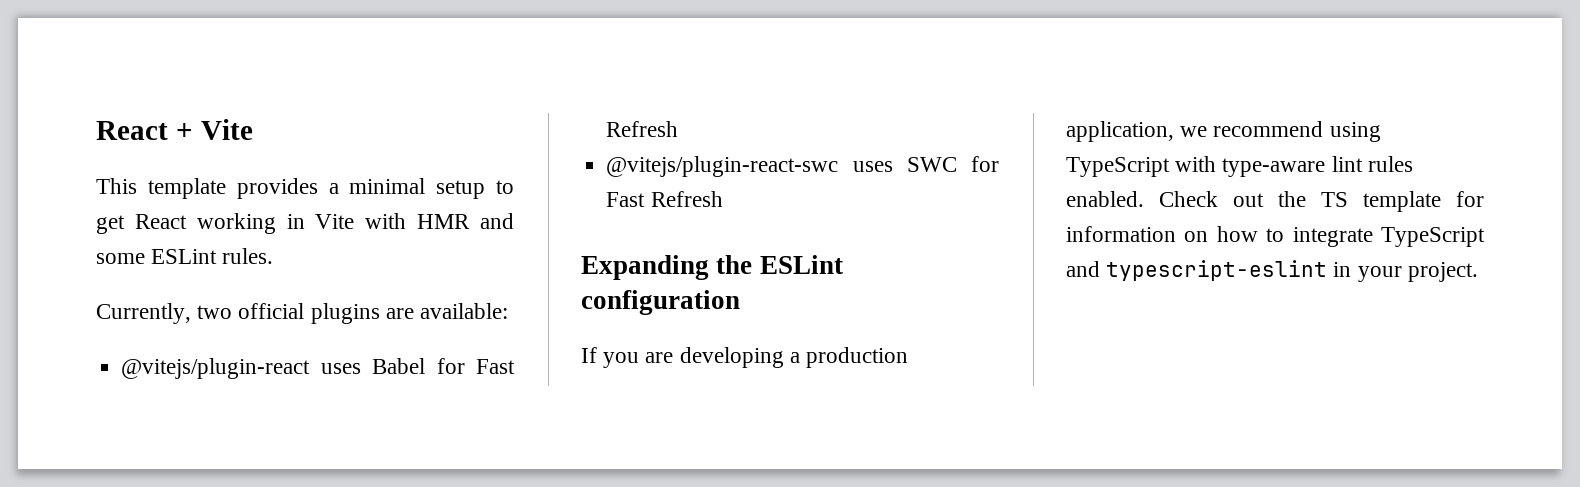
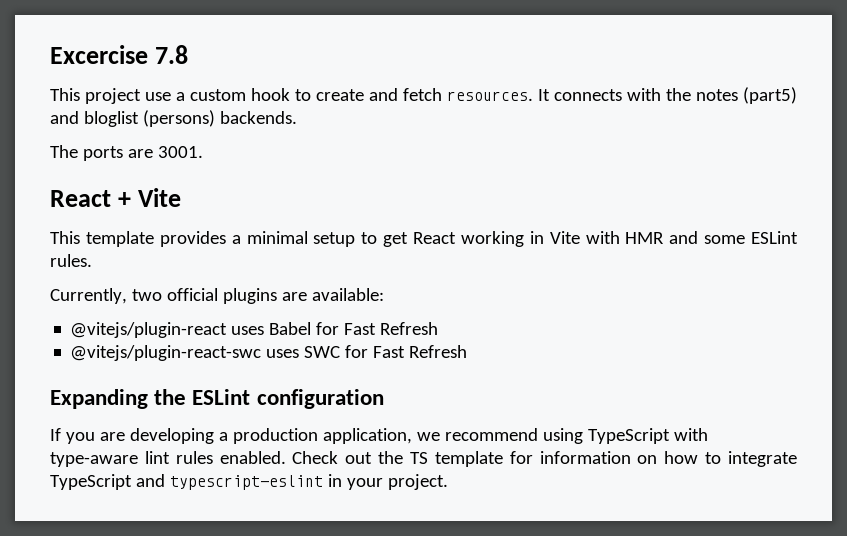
(96, 130) none -> [50,45,189,64] [50,87,797,104] [50,110,297,127] [50,145,203,161] Excercise 7.8 // This project use a custom hook to create and fetch resources. It connects with the notes (part5) and bloglist (persons) backends. // The ports are 3001. //

